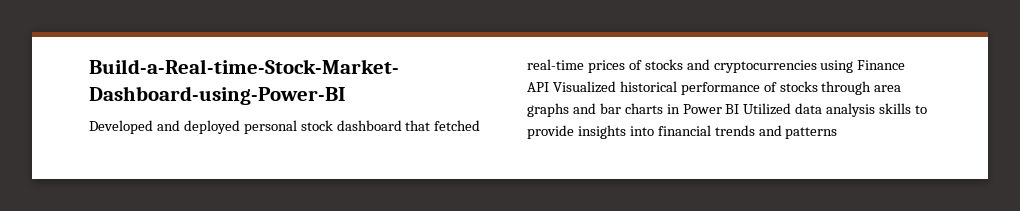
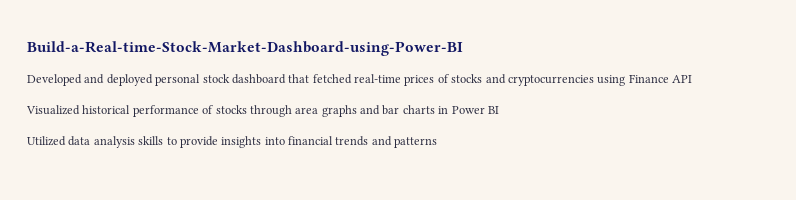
(549, 87) none -> (692, 79) //
(740, 109) none -> (499, 110) //

